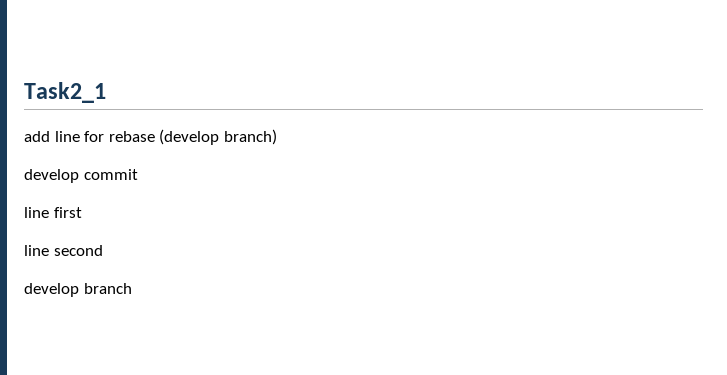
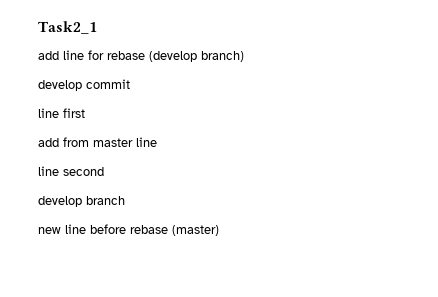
(82, 212) none -> [38,137,157,147] // add from master line
(132, 288) none -> [38,224,219,236] // new line before rebase (master)

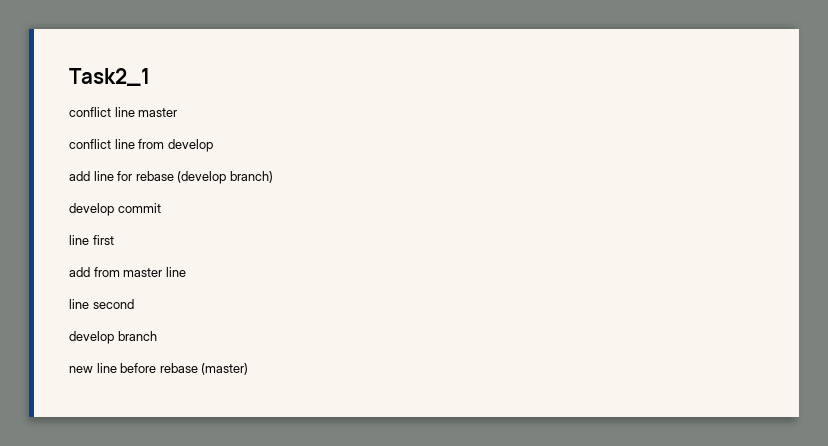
(97, 27) none -> [69,107,178,117] [69,139,213,152] // conflict line master // conflict line from develop

